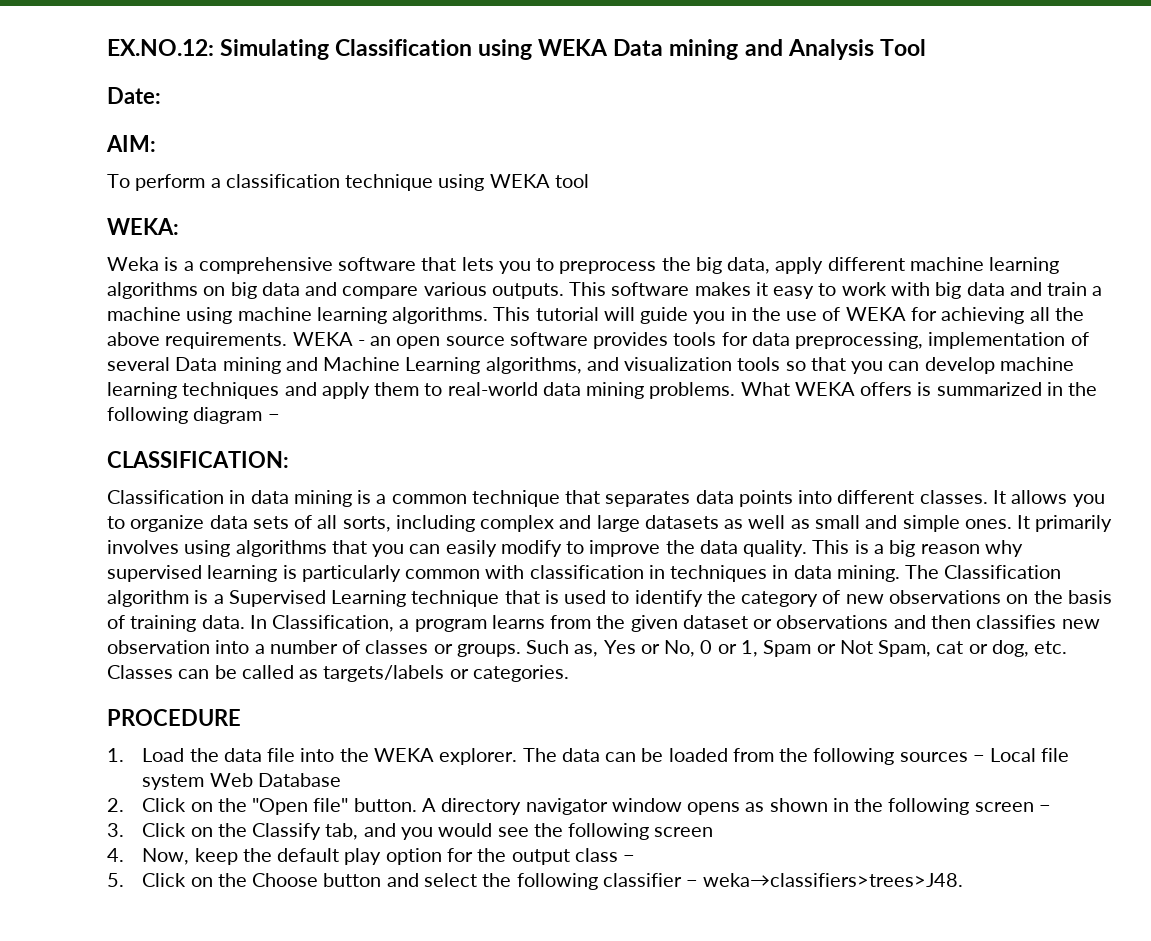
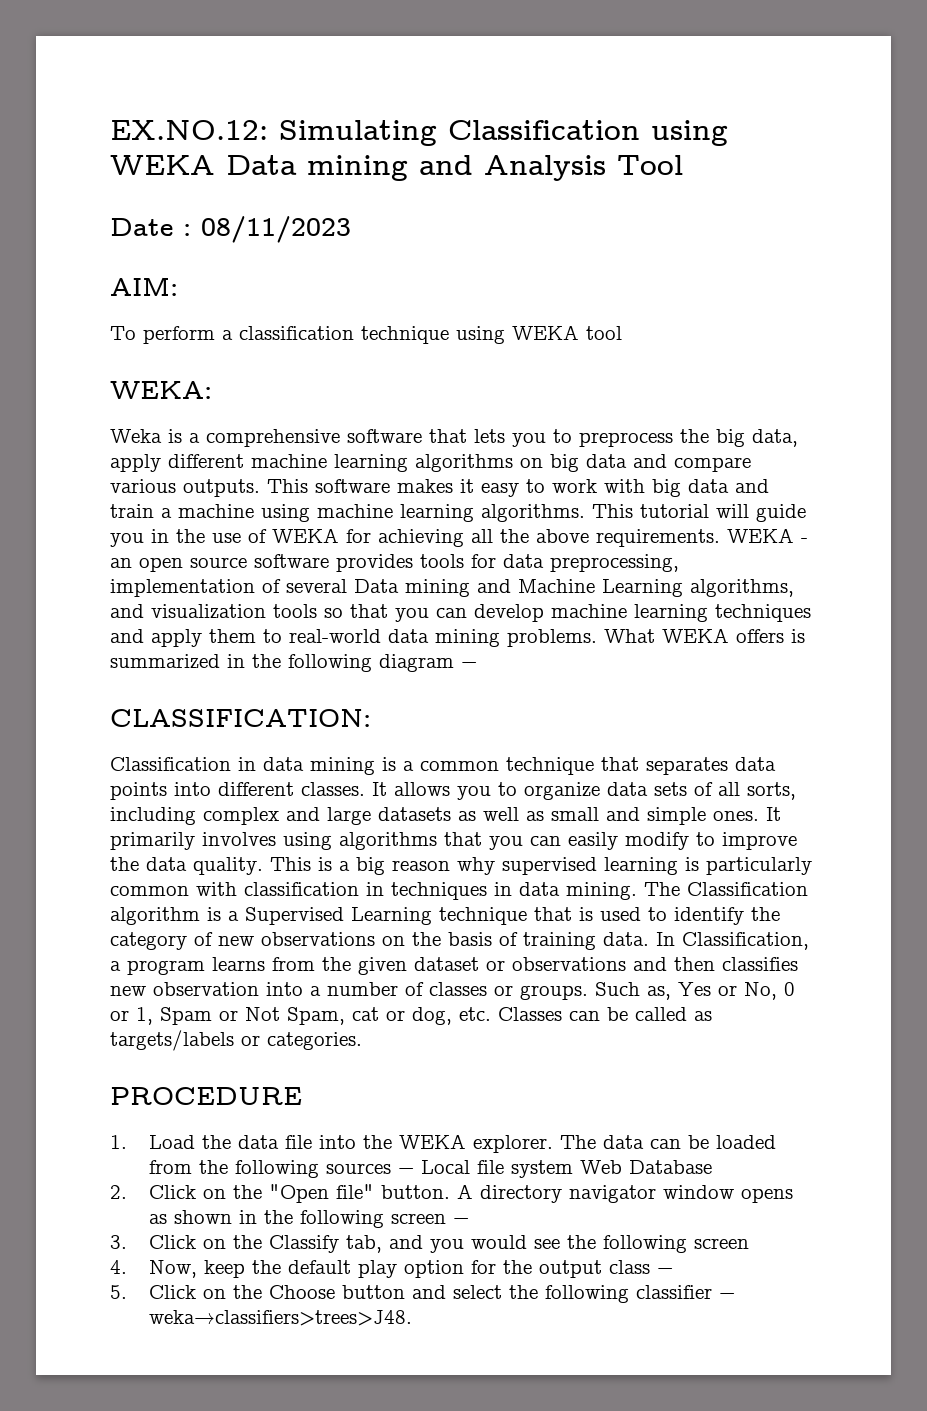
[107,87,161,104] Date: -> [110,216,351,243] Date : 08/11/2023

